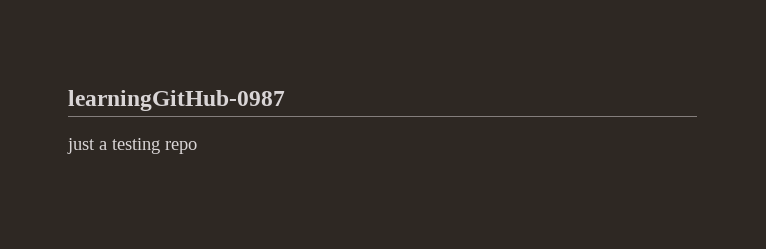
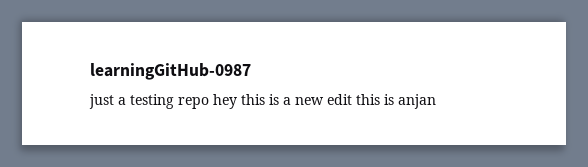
(197, 147) none -> [213,94,436,109] hey this is a new edit this is anjan

